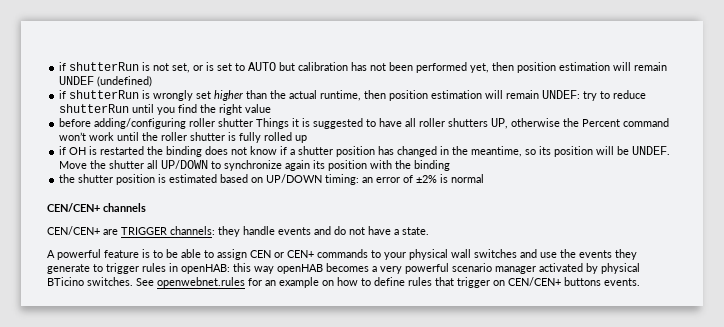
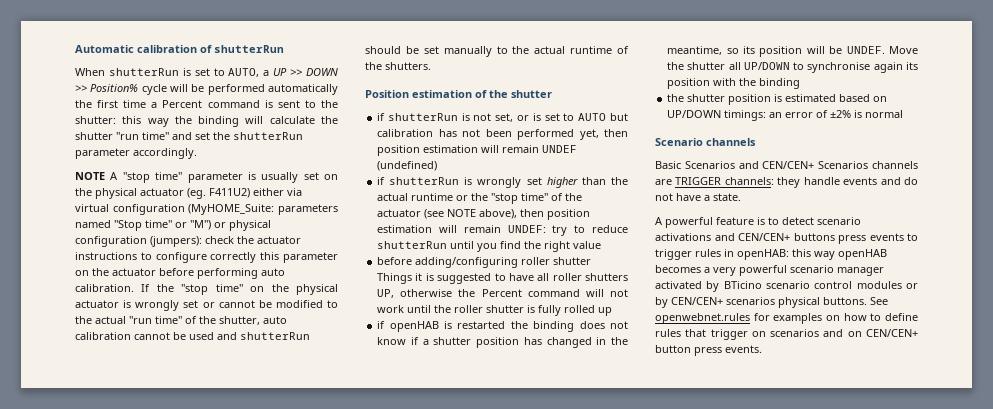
(59, 66) none -> [75,45,284,53] [75,68,338,77] [75,84,338,95] [75,100,338,108] [75,116,338,127] [75,132,303,140] [75,148,197,159] [75,172,338,183] [75,188,302,199] [75,204,338,215] [75,220,271,231] [75,236,301,247] [75,252,338,263] [75,268,285,279] [75,284,338,295] [75,300,338,311] [75,316,287,325] [75,332,310,340] [365,46,629,57] [365,62,431,70] [365,90,552,98] Automatic calibration of shutterRun // When shutterRun is set to AUTO, a UP >> DOWN >> Position% cycle will be performed automatically the first time a Percent command is sent to the shutter: this way the binding will calculate the shutter "run time" and set the shutterRun parameter accordingly. // NOTE A "stop time" parameter is usually set on the physical actuator (eg. F411U2) either via virtual configuration (MyHOME_Suite: parameters named "Stop time" or "M") or physical configuration (jumpers): check the actuator instructions to configure correctly this parameter on the actuator before performing auto calibration. If the "stop time" on the physical actuator is wrongly set or cannot be modified to the actual "run time" of the shutter, auto calibration cannot be used and shutterRun should be set manually to the actual runtime of the shutters. // Position estimation of the shutter //
[320,90,362,101] runtime, -> [411,193,583,204] [377,209,518,219] runtime or the "stop time" of the actuator (see NOTE above),
[59,132,87,141] won’t -> [585,289,628,297] will not
[69,147,87,155] OH -> [389,321,439,332] openHAB
[224,160,283,171] synchronize -> [807,62,871,73] synchronise
[325,174,360,185] timing: -> [724,110,767,121] timings:
[47,203,100,212] CEN/CEN+ -> [655,138,703,146] Scenario
[47,226,100,235] CEN/CEN+ -> [655,161,918,169] Basic Scenarios and CEN/CEN+ Scenarios channels
[166,249,637,260] [47,264,90,274] be able to assign CEN or CEN+ commands to your physical wall switches and use the events they generate -> [782,217,861,225] [655,233,904,244] detect scenario activations and CEN/CEN+ buttons press events
[601,263,640,274] [47,277,133,286] physical BTicino switches. -> [723,281,918,289] [655,297,867,308] BTicino scenario control modules or by CEN/CEN+ scenarios physical buttons.
[265,277,319,288] an example -> [773,313,823,324] examples
[508,277,601,286] CEN/CEN+ buttons -> [770,329,918,337] [655,345,722,356] scenarios and on CEN/CEN+ button press

